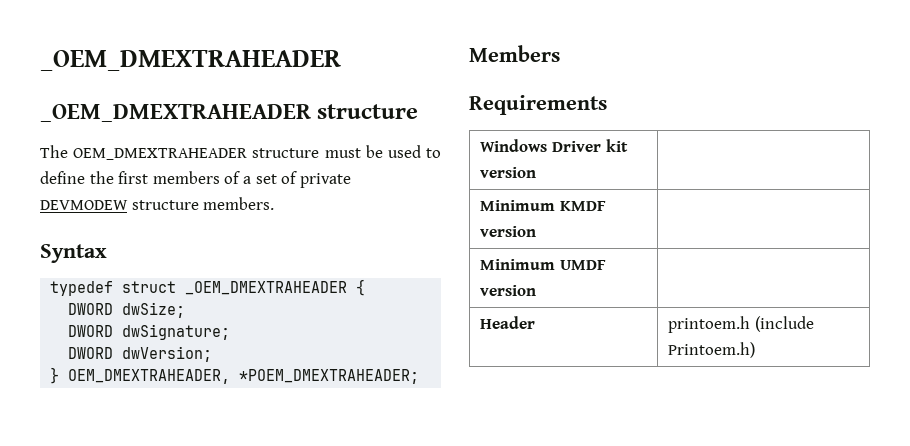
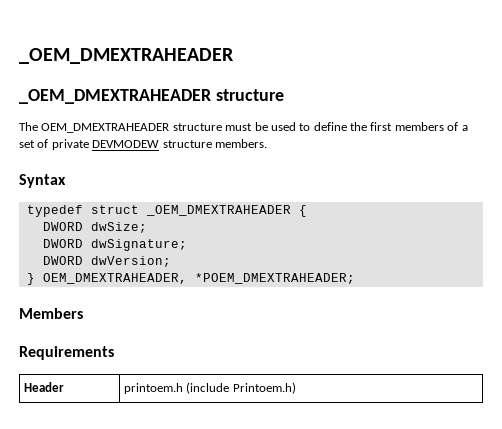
[480,139,628,152] [480,167,537,178] [480,200,606,211] [480,226,537,237] [480,259,606,270] [480,285,537,296] // Windows Driver kit version | // Minimum KMDF version | // Minimum UMDF version | -> (114, 353) none

